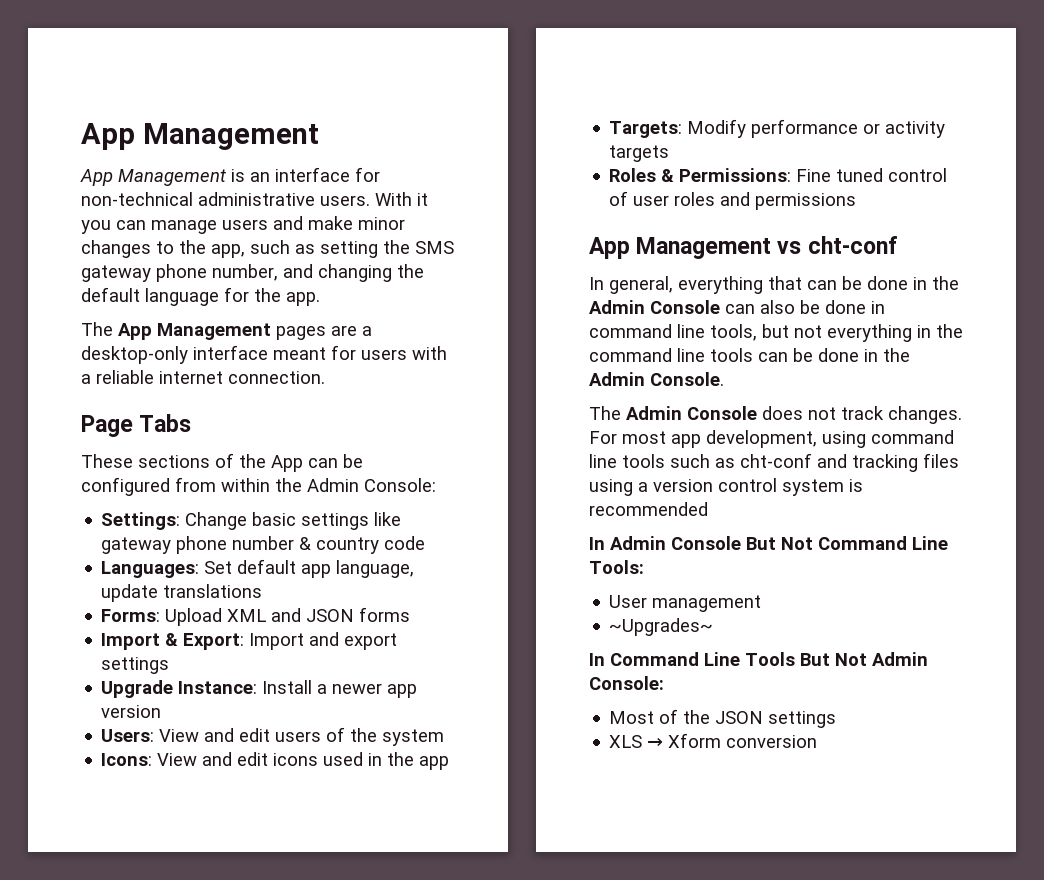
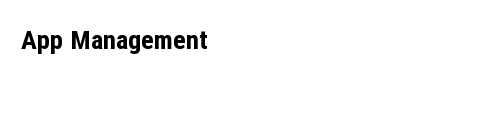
[81,123,319,150] [80,167,380,186] [81,192,428,206] [81,216,405,234] [81,240,454,258] [81,264,424,282] [81,287,320,306] [81,322,372,340] [81,345,447,364] [81,370,325,384] [81,414,192,437] [81,453,363,472] [81,477,436,496] [101,512,402,530] [101,536,426,554] [101,559,415,578] [101,584,263,602] [101,607,411,626] [101,632,398,650] [101,657,170,674] [101,680,418,698] [101,705,162,718] [101,727,445,746] [101,752,450,770] [609,119,946,138] [609,145,670,162] [609,168,948,182] [609,191,857,210] [589,236,898,259] [589,276,959,294] [589,300,885,314] [589,324,963,342] [589,348,910,362] [589,372,724,386] [589,406,962,424] [589,430,954,448] [589,453,959,472] [589,478,863,496] [589,502,708,516] [589,536,948,550] [589,560,644,574] [609,595,762,612] [609,618,714,636] [589,652,928,666] [589,676,664,690] [609,709,837,728] [609,733,818,748] App Management // App Management is an interface for non-technical administrative users. With it you can manage users and make minor changes to the app, such as setting the SMS gateway phone number, and changing the default language for the app. // The App Management pages are a desktop-only interface meant for users with a reliable internet connection. // Page Tabs // These sections of the App can be configured from within the Admin Console: // Settings: Change basic settings like gateway phone number & country code // Languages: Set default app language, update translations // Forms: Upload XML and JSON forms // Import & Export: Import and export settings // Upgrade Instance: Install a newer app version // Users: View and edit users of the system // Icons: View and edit icons used in the app // Targets: Modify performance or activity targets // Roles & Permissions: Fine tuned control of user roles and permissions // App Management vs cht-conf // In general, everything that can be done in the Admin Console can also be done in command line tools, but not everything in the command line tools can be done in the Admin Console. // The Admin Console does not track changes. For most app development, using command line tools such as cht-conf and tracking files using a version control system is recommended // In Admin Console But Not Command Line Tools: // User management // ~Upgrades~ // In Command Line Tools But Not Admin Console: // Most of the JSON settings // XLS → Xform conversion -> [21,31,209,54] App Management

